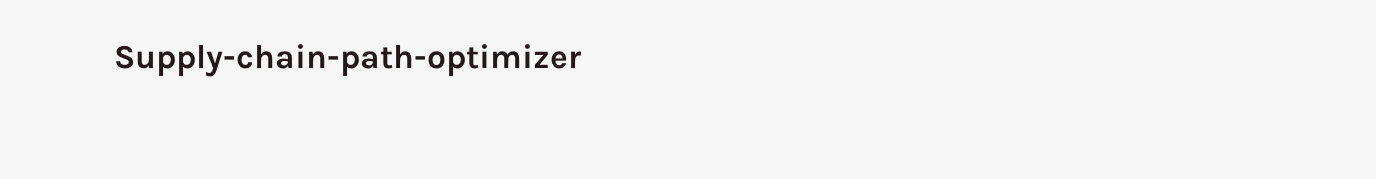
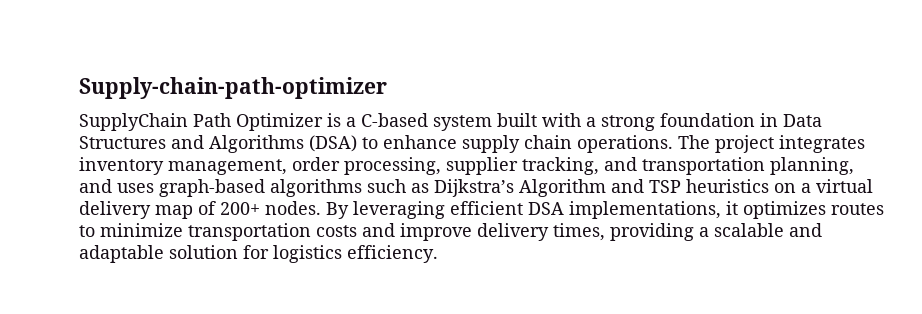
(581, 60) none -> [79,113,822,131] [79,135,865,153] [79,157,854,175] [79,179,873,197] [79,201,884,219] [79,223,822,241] [79,245,438,263] // SupplyChain Path Optimizer is a C-based system built with a strong foundation in Data Structures and Algorithms (DSA) to enhance supply chain operations. The project integrates inventory management, order processing, supplier tracking, and transportation planning, and uses graph-based algorithms such as Dijkstra’s Algorithm and TSP heuristics on a virtual delivery map of 200+ nodes. By leveraging efficient DSA implementations, it optimizes routes to minimize transportation costs and improve delivery times, providing a scalable and adaptable solution for logistics efficiency.

